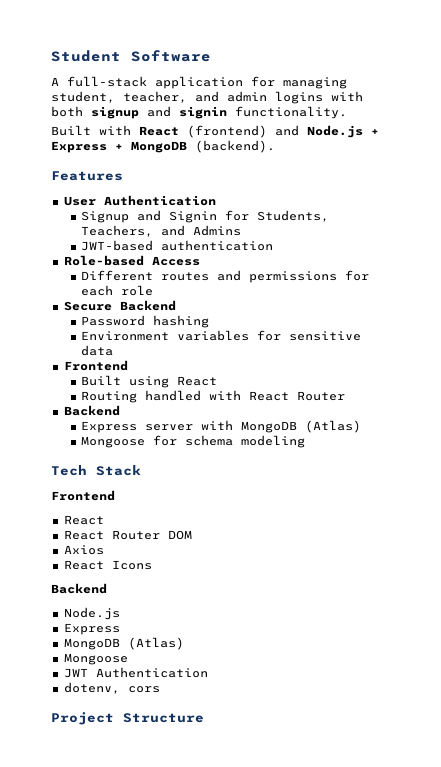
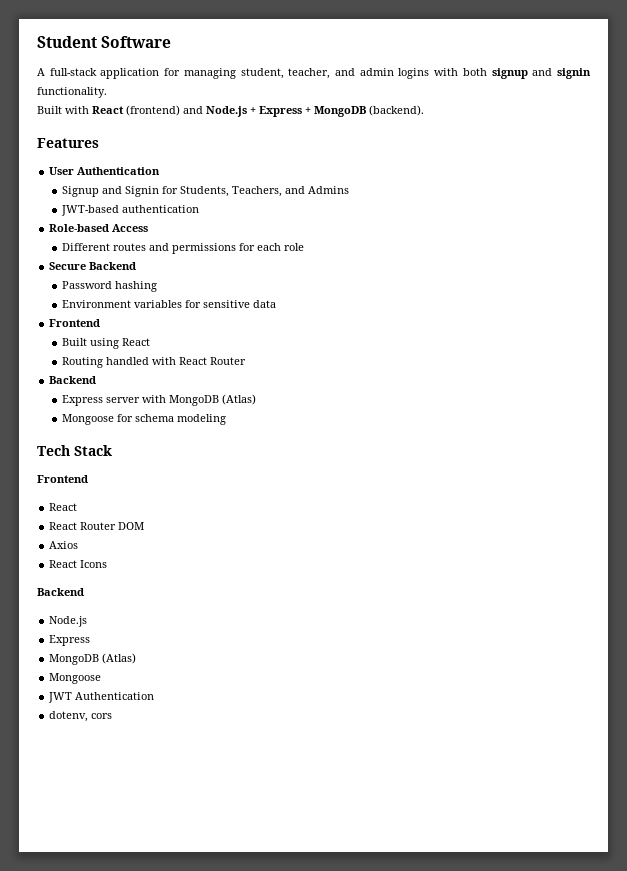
[51,712,204,725] // Project Structure -> (113, 716) none

